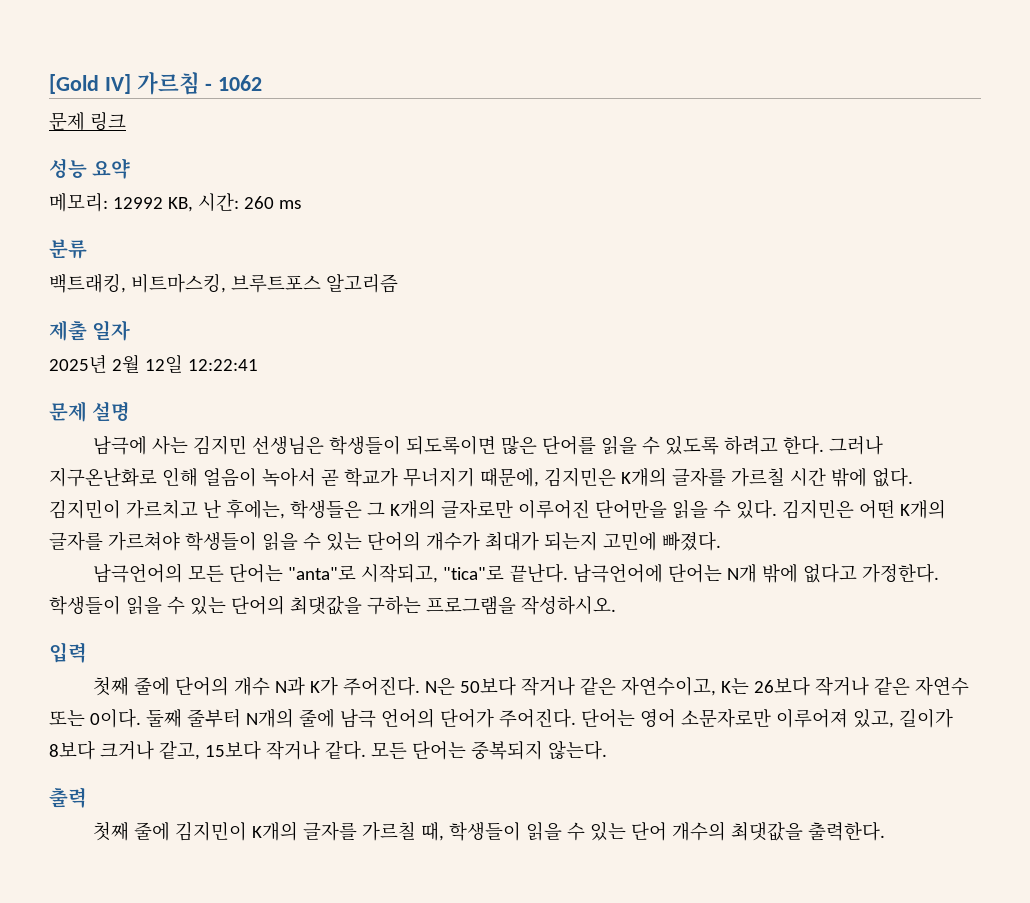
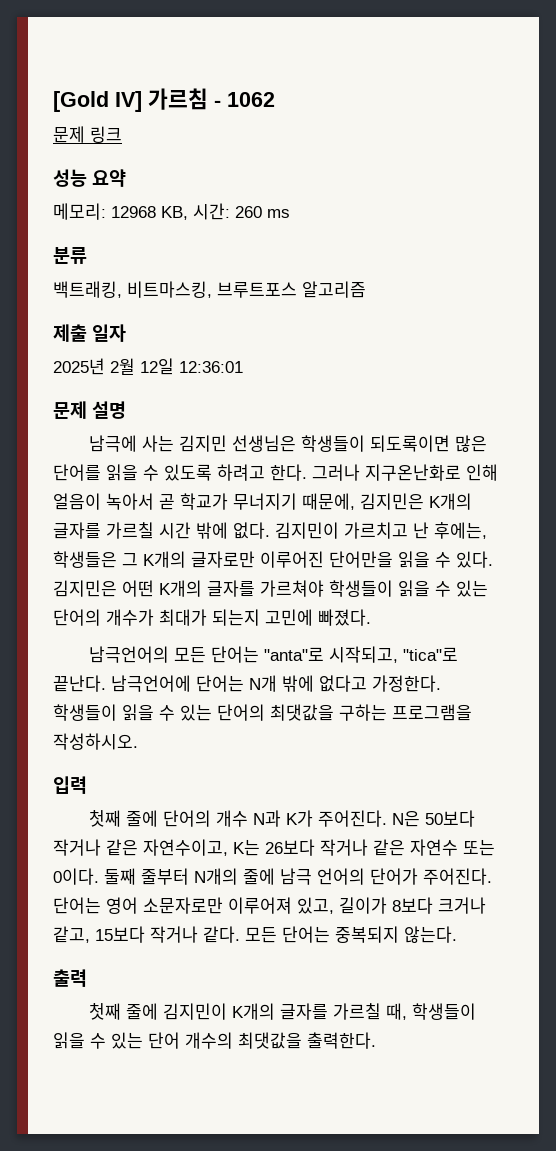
[112,197,163,209] 12992 -> [111,206,156,218] 12968
[187,359,258,371] 12:22:41 -> [179,361,243,373] 12:36:01

